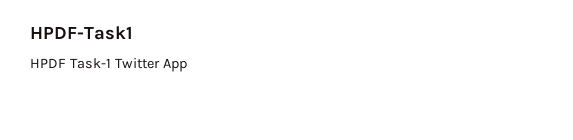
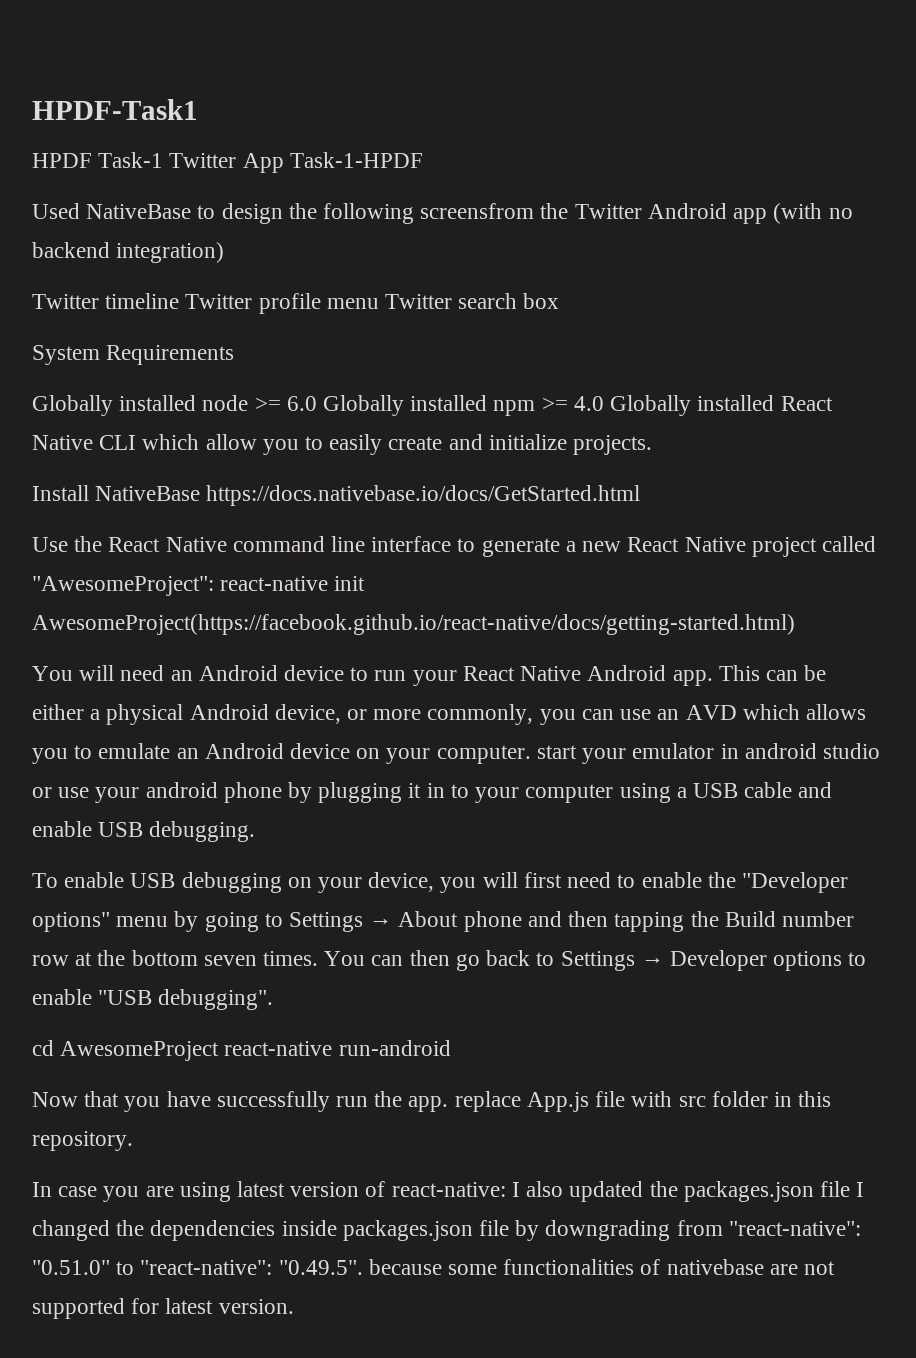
(187, 65) none -> [289,152,423,168] [32,203,853,224] [32,242,225,263] [32,293,560,314] [32,345,235,365] [32,395,833,416] [32,434,653,455] [32,485,641,506] [32,536,876,557] [32,576,366,596] [32,614,795,635] [32,665,827,686] [32,704,866,725] [32,743,880,764] [32,782,833,803] [32,821,256,842] [32,872,848,893] [32,911,854,932] [32,950,867,971] [32,989,274,1010] [32,1040,451,1061] [32,1091,832,1112] [32,1131,133,1151] [32,1181,865,1202] [32,1220,861,1241] [32,1259,836,1275] [32,1298,294,1319] Task-1-HPDF // Used NativeBase to design the following screensfrom the Twitter Android app (with no backend integration) // Twitter timeline Twitter profile menu Twitter search box // System Requirements // Globally installed node >= 6.0 Globally installed npm >= 4.0 Globally installed React Native CLI which allow you to easily create and initialize projects. // Install NativeBase https://docs.nativebase.io/docs/GetStarted.html // Use the React Native command line interface to generate a new React Native project called "AwesomeProject": react-native init AwesomeProject(https://facebook.github.io/react-native/docs/getting-started.html) // You will need an Android device to run your React Native Android app. This can be either a physical Android device, or more commonly, you can use an AVD which allows you to emulate an Android device on your computer. start your emulator in android studio or use your android phone by plugging it in to your computer using a USB cable and enable USB debugging. // To enable USB debugging on your device, you will first need to enable the "Developer options" menu by going to Settings → About phone and then tapping the Build number row at the bottom seven times. You can then go back to Settings → Developer options to enable "USB debugging". // cd AwesomeProject react-native run-android // Now that you have successfully run the app. replace App.js file with src folder in this repository. // In case you are using latest version of react-native: I also updated the packages.json file I changed the dependencies inside packages.json file by downgrading from "react-native": "0.51.0" to "react-native": "0.49.5". because some functionalities of nativebase are not supported for latest version.

